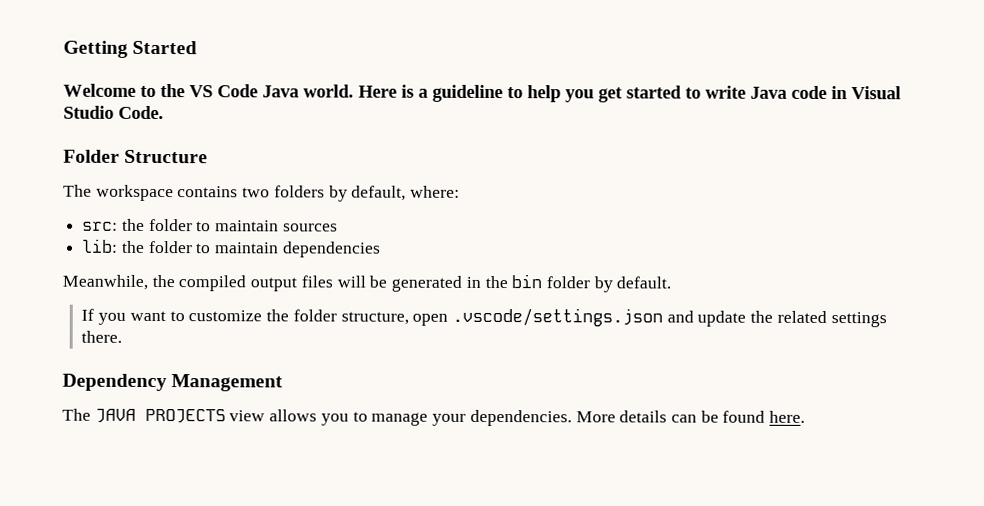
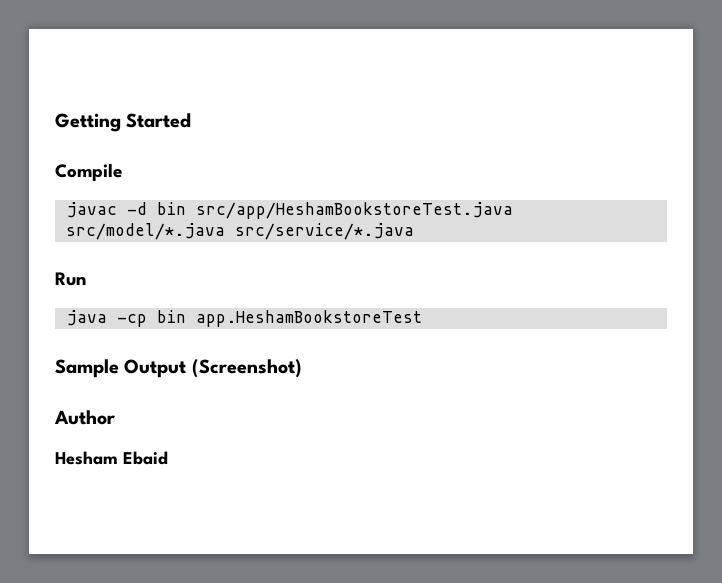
[63,83,901,103] [63,105,164,120] [63,149,209,164] [63,184,461,202] [82,218,338,232] [81,238,381,258] [62,274,672,293] [81,307,887,328] [81,330,123,343] [62,373,284,392] [62,408,806,427] Welcome to the VS Code Java world. Here is a guideline to help you get started to write Java code in Visual Studio Code. // Folder Structure // The workspace contains two folders by default, where: // src: the folder to maintain sources // lib: the folder to maintain dependencies // Meanwhile, the compiled output files will be generated in the bin folder by default. // If you want to customize the folder structure, open .vscode/settings.json and update the related settings there. // Dependency Management // The JAVA PROJECTS view allows you to manage your dependencies. More details can be found here. -> [55,163,122,181] [65,202,513,219] [65,223,414,240] [55,272,86,286] [65,310,422,327] [55,359,302,378] [54,410,115,425] [55,451,168,465] Compile // javac -d bin src/app/HeshamBookstoreTest.java src/model/*.java src/service/*.java // Run // java -cp bin app.HeshamBookstoreTest // Sample Output (Screenshot) // Author // Hesham Ebaid

